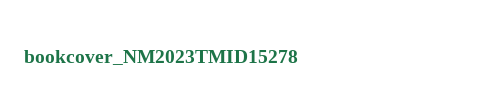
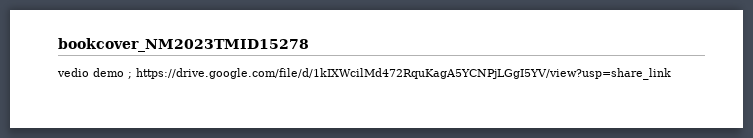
(298, 57) none -> [57,68,671,80] // vedio demo ; https://drive.google.com/file/d/1kIXWcilMd472RquKagA5YCNPjLGgI5YV/view?usp=share_link

